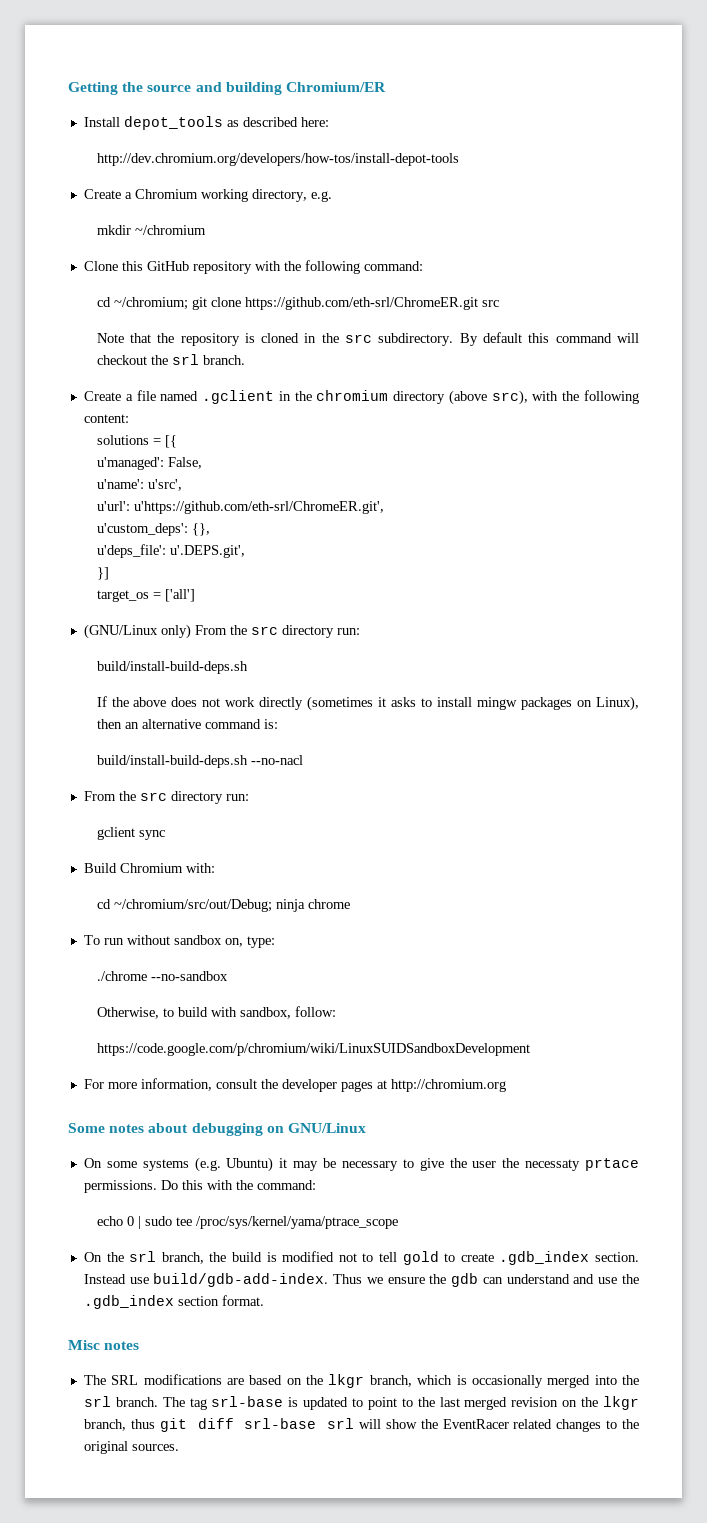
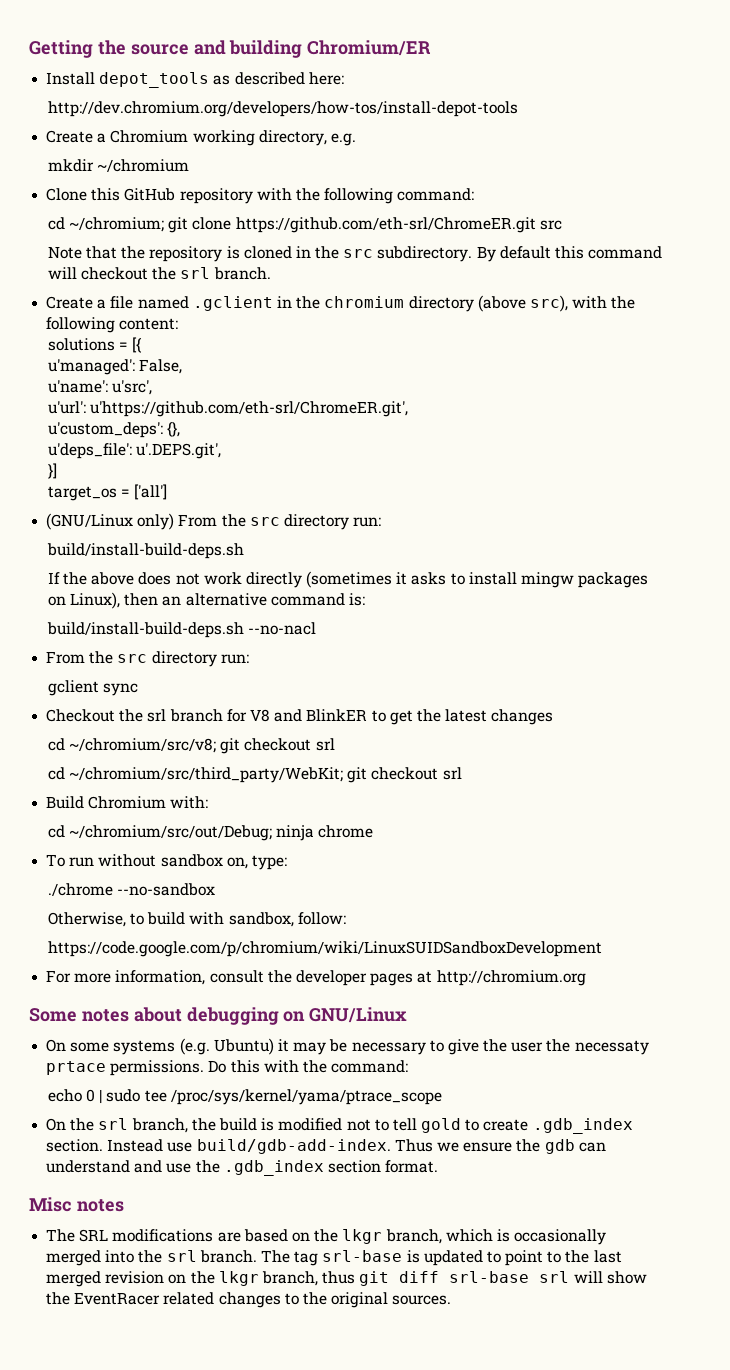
(165, 835) none -> [46,709,554,725] [47,738,335,754] [47,767,462,783] // Checkout the srl branch for V8 and BlinkER to get the latest changes // cd ~/chromium/src/v8; git checkout srl // cd ~/chromium/src/third_party/WebKit; git checkout srl

